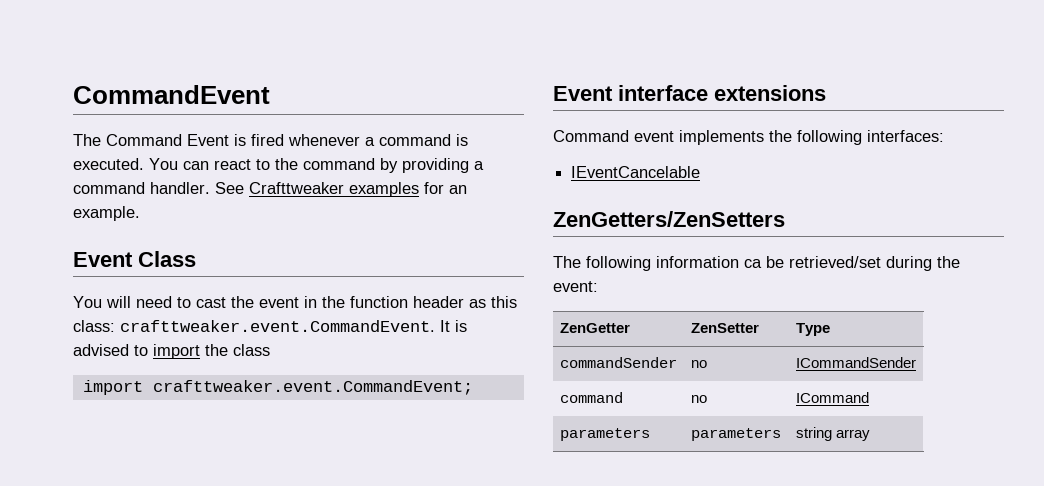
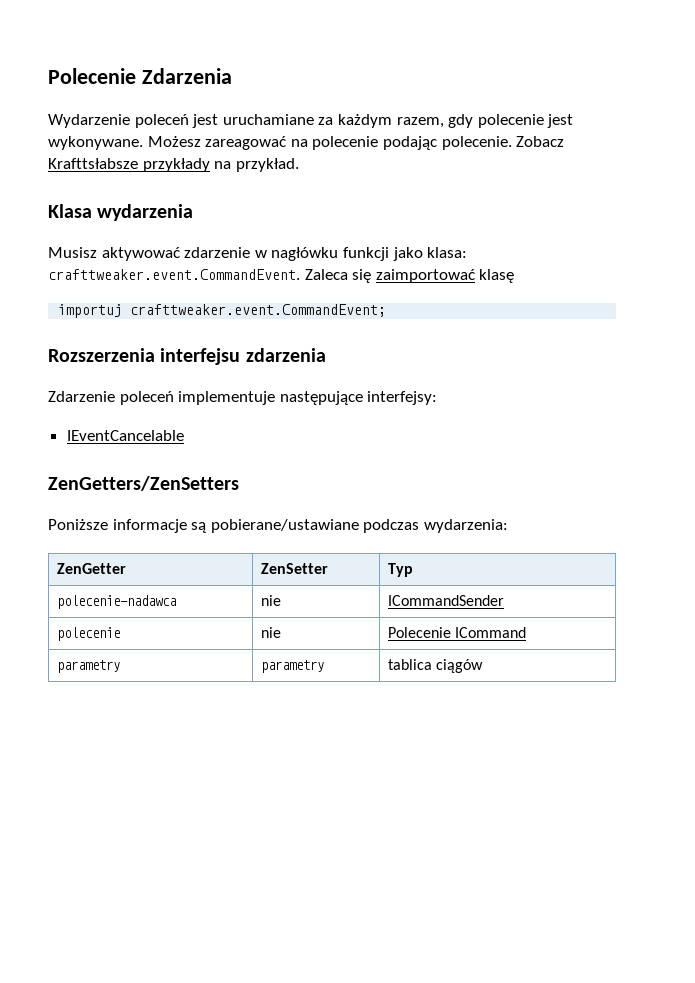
[73,85,270,104] [73,134,468,146] [73,158,484,173] [73,182,467,197] [73,206,140,221] [73,251,196,267] [73,296,517,308] [73,320,467,332] [73,344,270,359] [82,380,473,395] [553,85,826,101] [553,130,944,145] [571,166,701,178] [553,211,785,227] [553,256,960,271] [553,281,598,292] [559,323,630,333] [690,323,759,333] [795,323,830,336] [559,357,677,368] [690,360,707,368] [795,357,916,368] [559,392,623,403] [690,395,707,403] [795,392,869,403] [559,428,650,441] [690,428,781,441] [795,427,870,441] CommandEvent // The Command Event is fired whenever a command is executed. You can react to the command by providing a command handler. See Crafttweaker examples for an example. // Event Class // You will need to cast the event in the function header as this class: crafttweaker.event.CommandEvent. It is advised to import the class // import crafttweaker.event.CommandEvent; // Event interface extensions // Command event implements the following interfaces: // IEventCancelable // ZenGetters/ZenSetters // The following information ca be retrieved/set during the event: // ZenGetter | ZenSetter | Type // commandSender | no | ICommandSender // command | no | ICommand // parameters | parameters | string array -> [48,68,232,84] [48,114,574,128] [48,136,565,150] [48,158,299,172] [48,204,194,221] [48,247,468,261] [48,269,515,283] [58,304,387,318] [48,348,326,365] [48,391,438,405] [66,430,184,441] [48,476,239,491] [48,519,508,533] [56,563,126,574] [260,563,328,574] [387,563,413,577] [56,595,176,609] [260,595,281,606] [387,595,504,606] [56,627,120,641] [260,627,281,638] [387,627,526,638] [56,660,120,673] [260,660,324,673] [387,659,483,673] Polecenie Zdarzenia // Wydarzenie poleceń jest uruchamiane za każdym razem, gdy polecenie jest wykonywane. Możesz zareagować na polecenie podając polecenie. Zobacz Krafttsłabsze przykłady na przykład. // Klasa wydarzenia // Musisz aktywować zdarzenie w nagłówku funkcji jako klasa: crafttweaker.event.CommandEvent. Zaleca się zaimportować klasę // importuj crafttweaker.event.CommandEvent; // Rozszerzenia interfejsu zdarzenia // Zdarzenie poleceń implementuje następujące interfejsy: // IEventCancelable // ZenGetters/ZenSetters // Poniższe informacje są pobierane/ustawiane podczas wydarzenia: // ZenGetter | ZenSetter | Typ // polecenie-nadawca | nie | ICommandSender // polecenie | nie | Polecenie ICommand // parametry | parametry | tablica ciągów

